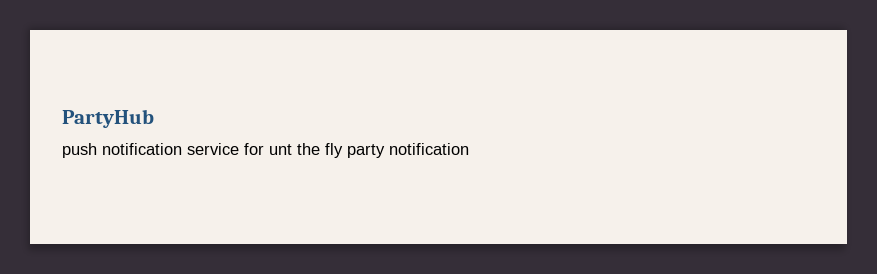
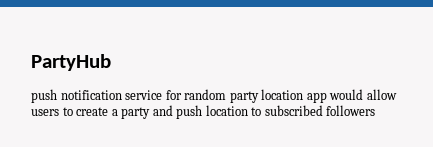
[269,143,469,158] unt the fly party notification -> [184,89,397,103] [31,105,376,119] random party location app would allow users to create a party and push location to subscribed followers

